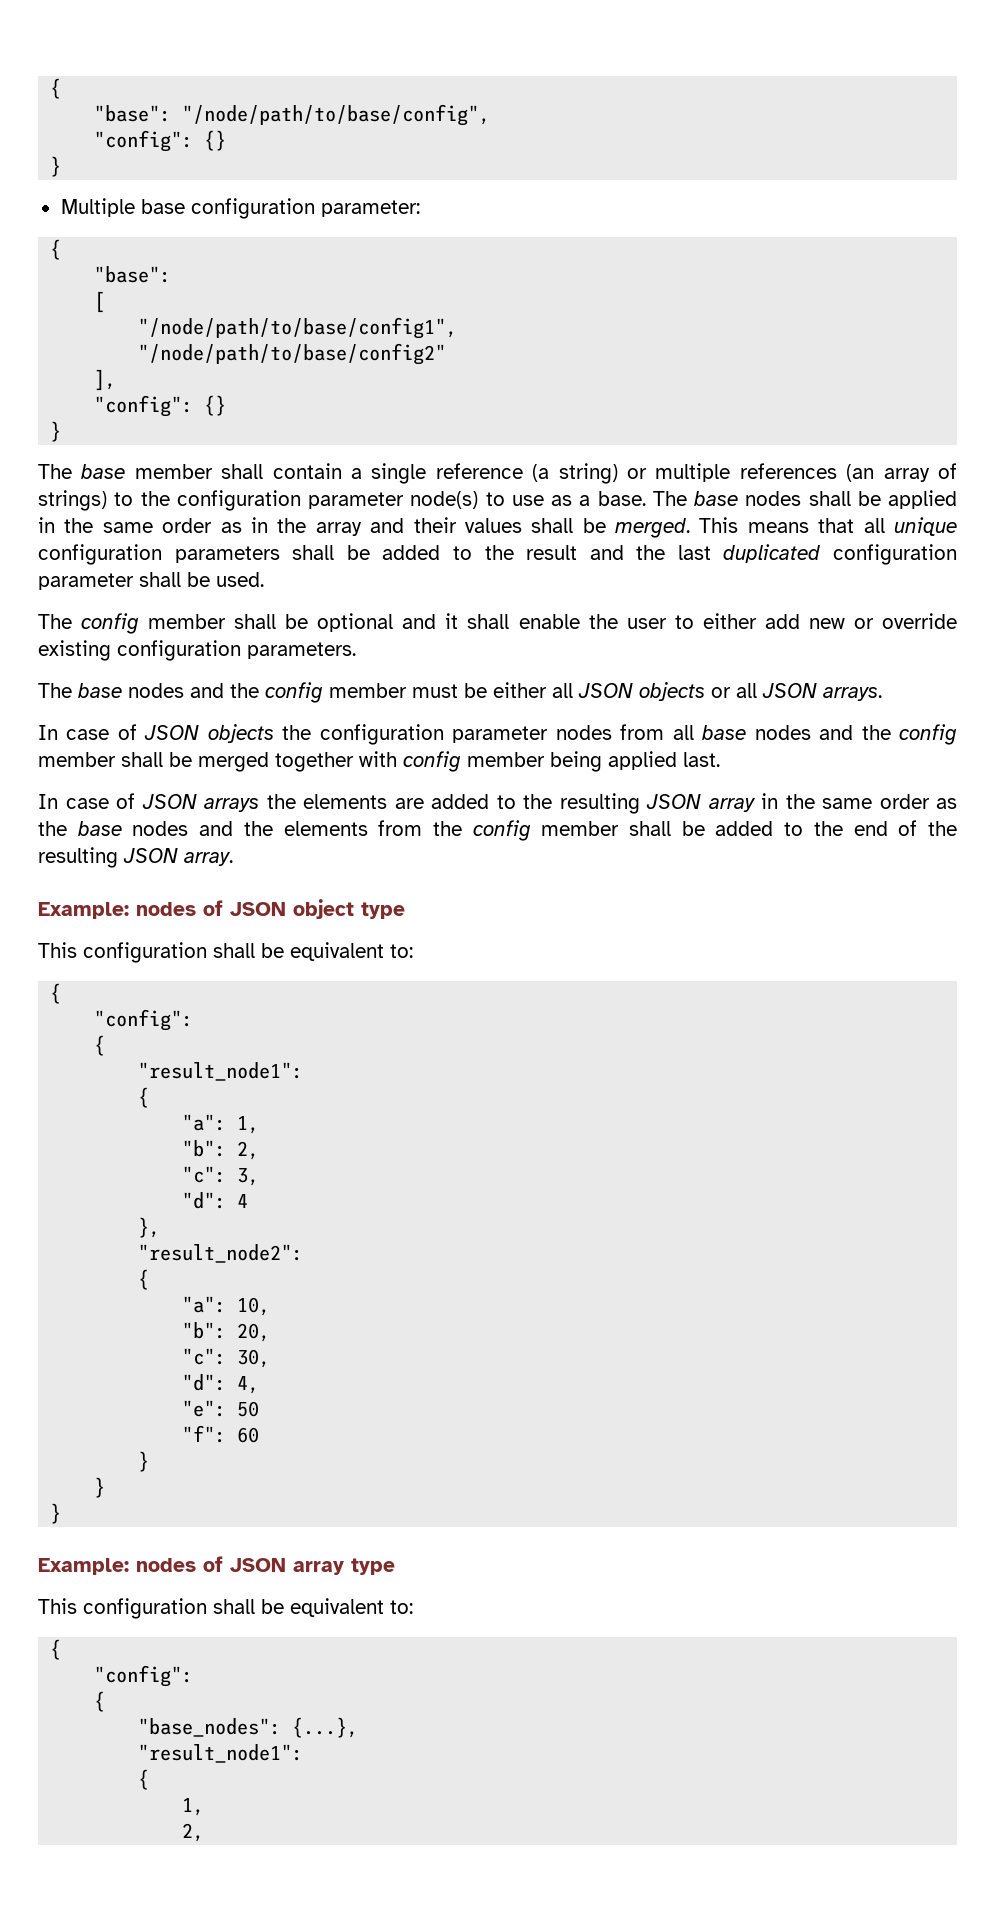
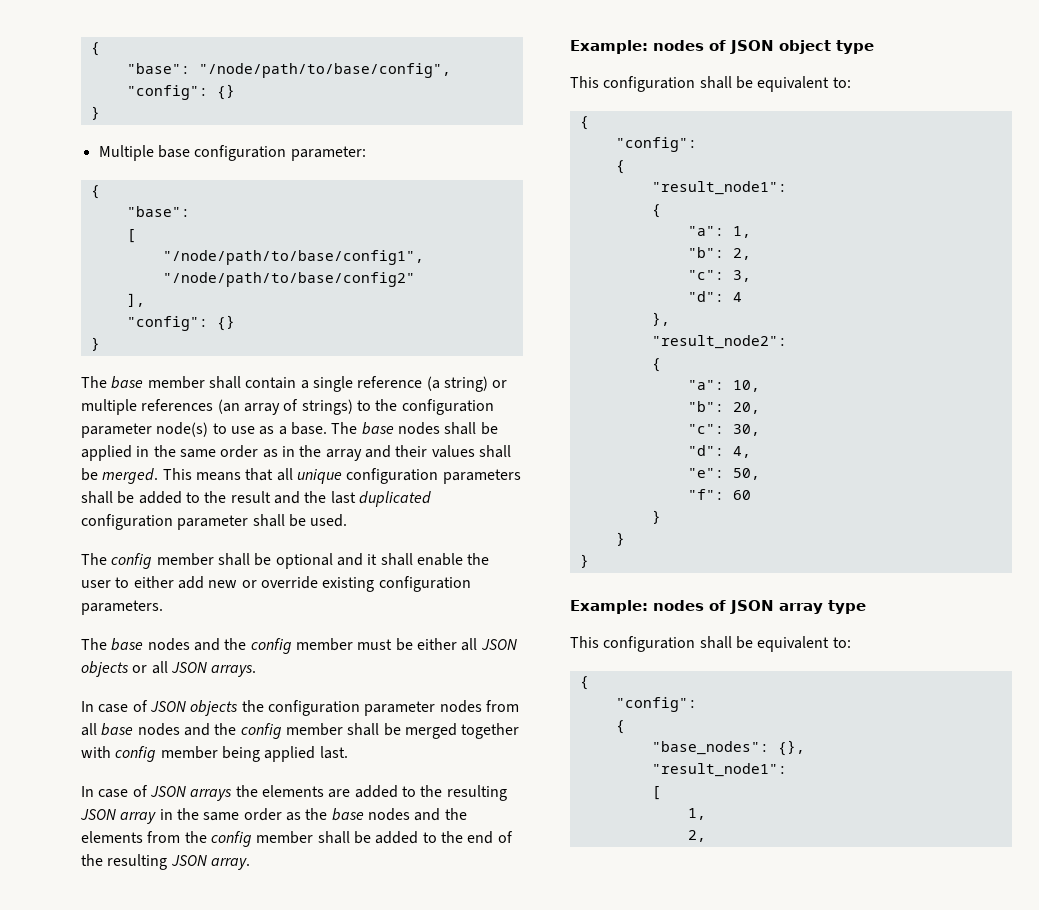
[237,1401,260,1417] 50 -> [732,468,760,480] 50,
[292,1717,359,1738] [138,1744,304,1763] [138,1769,150,1790] {...}, // "result_node1": // { -> [777,740,805,756] [651,763,787,777] [651,786,661,800] {}, // "result_node1": // [

